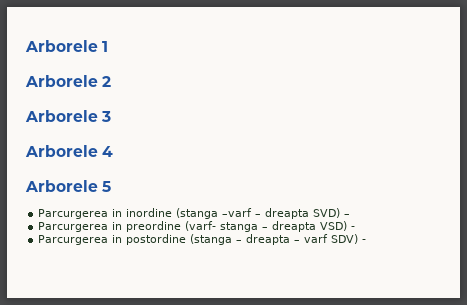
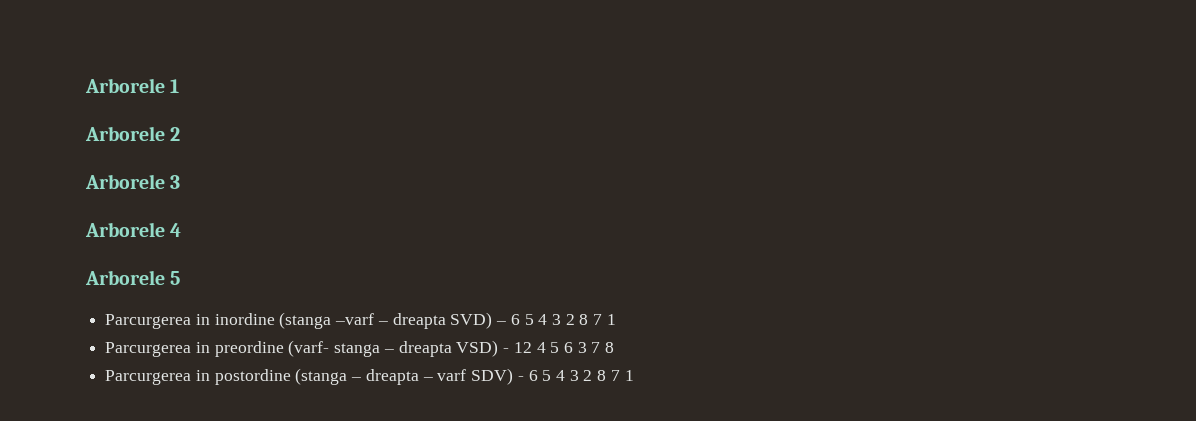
(351, 215) none -> [510,314,616,325] 6 5 4 3 2 8 7 1
(356, 228) none -> [513,342,615,353] 12 4 5 6 3 7 8
(367, 241) none -> [528,370,634,381] 6 5 4 3 2 8 7 1

